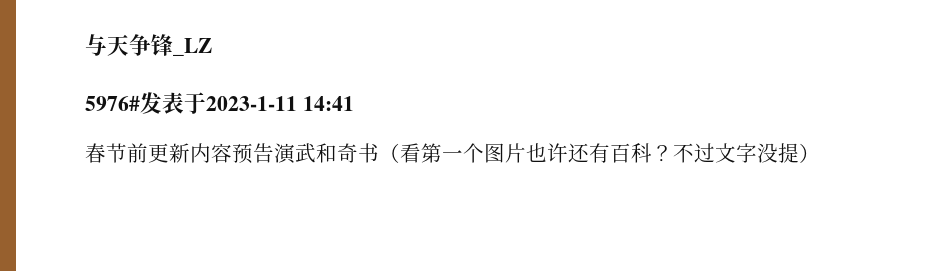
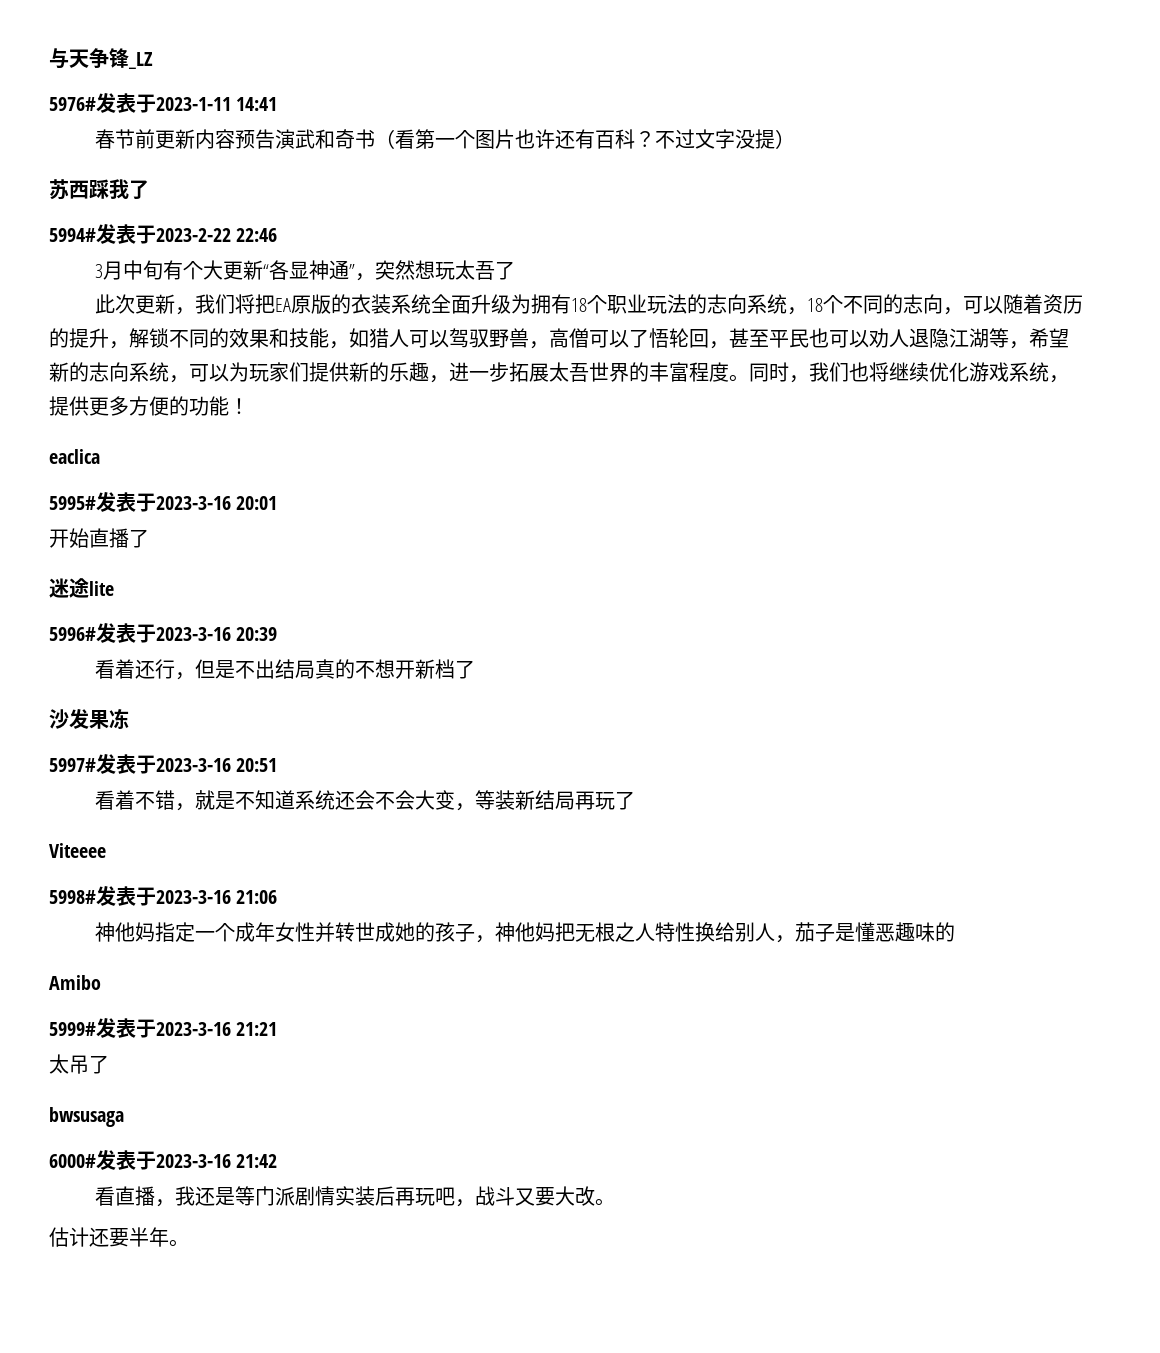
(820, 153) none -> [49,179,149,200] [49,224,278,244] [95,260,516,281] [95,294,1084,315] [49,328,1069,349] [49,362,1069,383] [49,396,249,416] [49,449,100,464] [49,492,278,512] [49,528,149,548] [49,578,114,598] [49,623,278,643] [95,659,476,680] [49,709,129,729] [49,754,278,774] [95,790,636,811] [49,843,106,858] [49,886,278,906] [95,922,956,943] [49,975,101,990] [49,1018,278,1038] [49,1054,109,1074] [49,1107,124,1127] [49,1150,278,1170] [95,1186,616,1207] [49,1227,189,1247] // 苏西踩我了 // 5994#发表于2023-2-22 22:46 // 3月中旬有个大更新“各显神通”，突然想玩太吾了 // 此次更新，我们将把EA原版的衣装系统全面升级为拥有18个职业玩法的志向系统，18个不同的志向，可以随着资历的提升，解锁不同的效果和技能，如猎人可以驾驭野兽，高僧可以了悟轮回，甚至平民也可以劝人退隐江湖等，希望新的志向系统，可以为玩家们提供新的乐趣，进一步拓展太吾世界的丰富程度。同时，我们也将继续优化游戏系统，提供更多方便的功能！ // eaclica // 5995#发表于2023-3-16 20:01 // 开始直播了 // 迷途lite // 5996#发表于2023-3-16 20:39 // 看着还行，但是不出结局真的不想开新档了 // 沙发果冻 // 5997#发表于2023-3-16 20:51 // 看着不错，就是不知道系统还会不会大变，等装新结局再玩了 // Viteeee // 5998#发表于2023-3-16 21:06 // 神他妈指定一个成年女性并转世成她的孩子，神他妈把无根之人特性换给别人，茄子是懂恶趣味的 // Amibo // 5999#发表于2023-3-16 21:21 // 太吊了 // bwsusaga // 6000#发表于2023-3-16 21:42 // 看直播，我还是等门派剧情实装后再玩吧，战斗又要大改。 // 估计还要半年。

